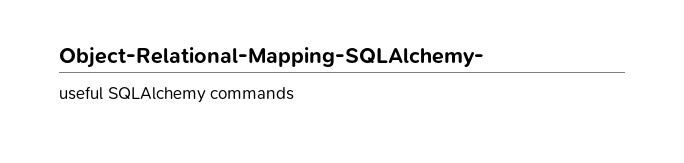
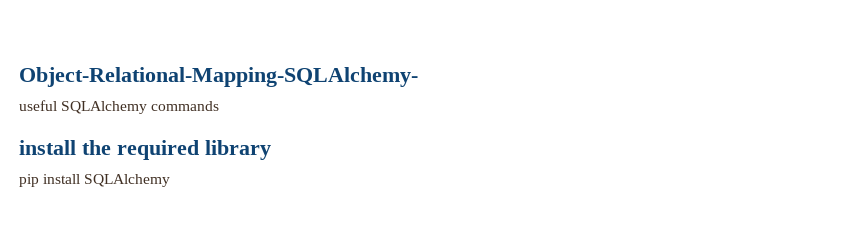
(295, 93) none -> [19,140,271,160] [19,174,171,187] // install the required library // pip install SQLAlchemy

